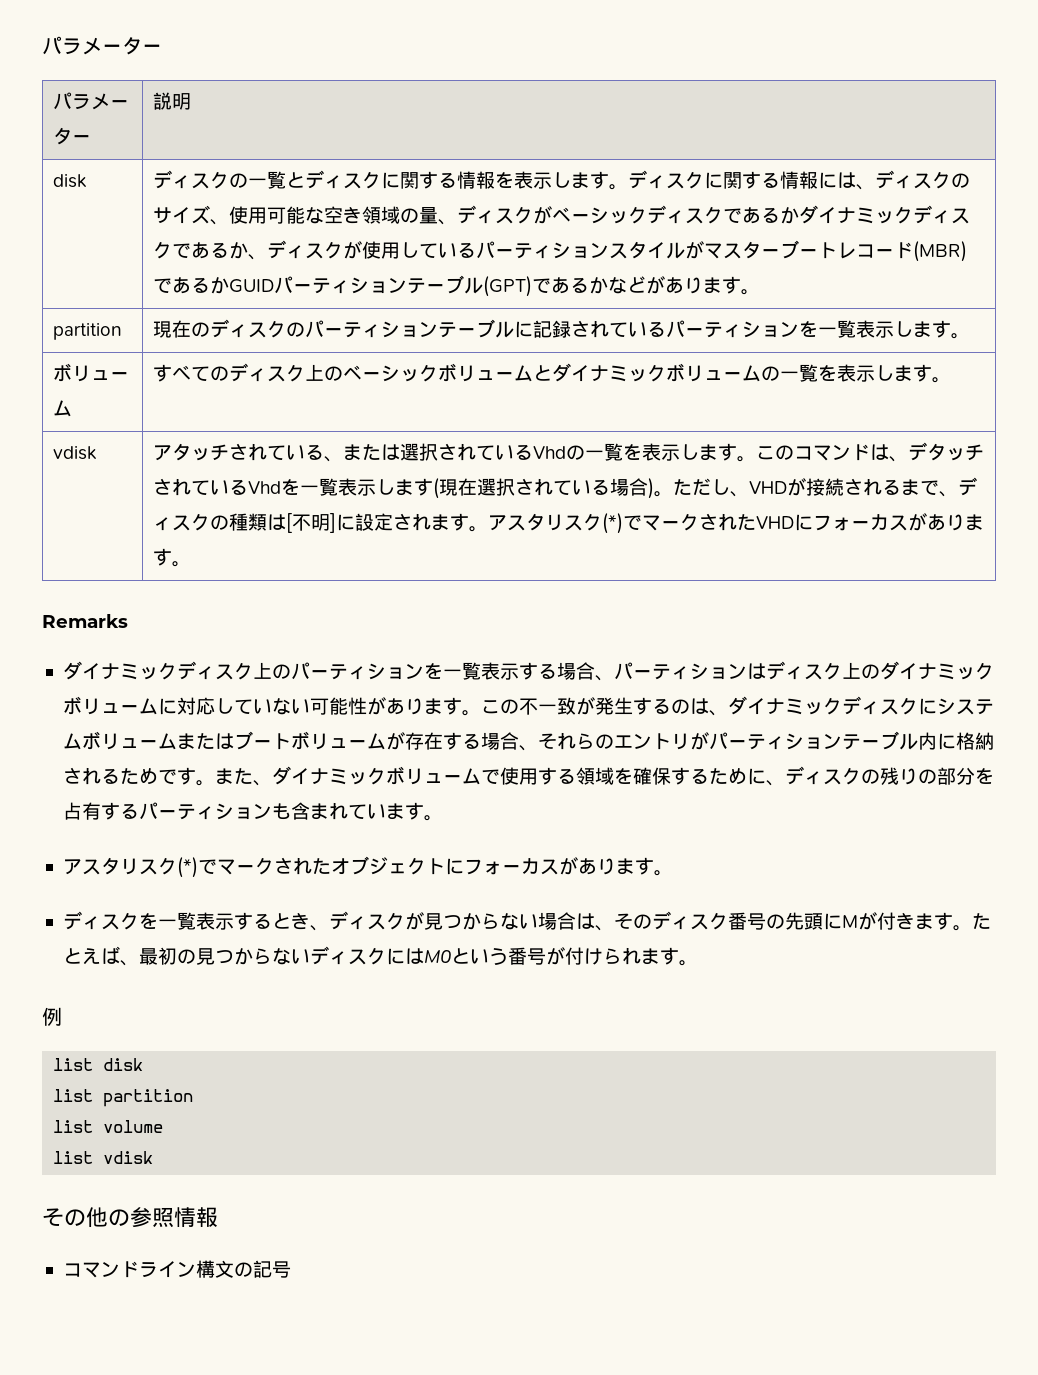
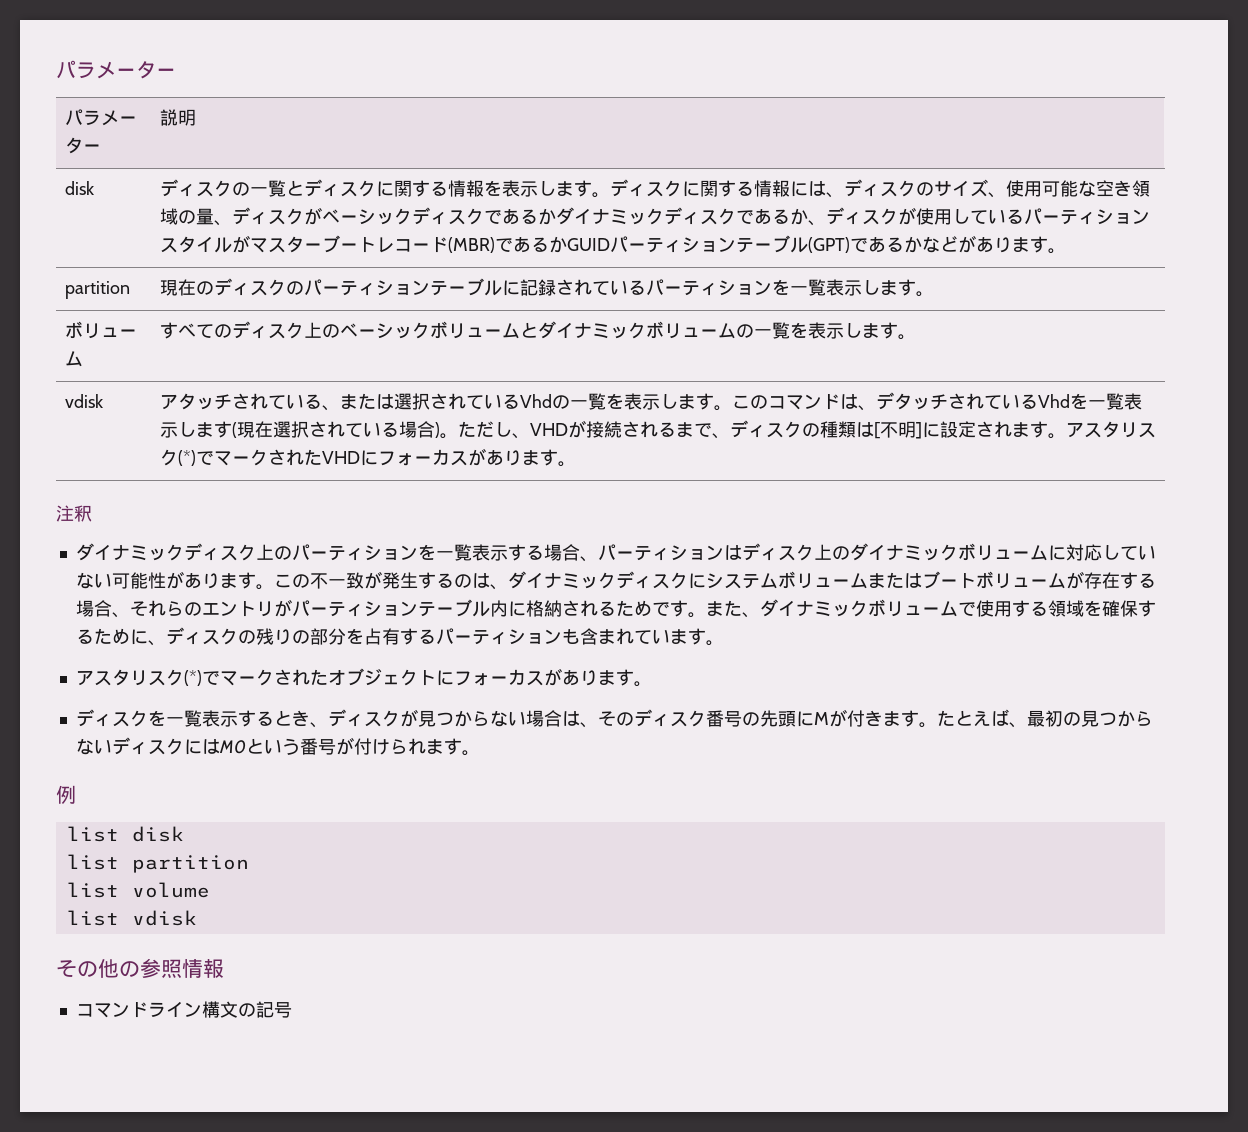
[42,614,128,628] Remarks -> [56,505,92,522] 注釈

